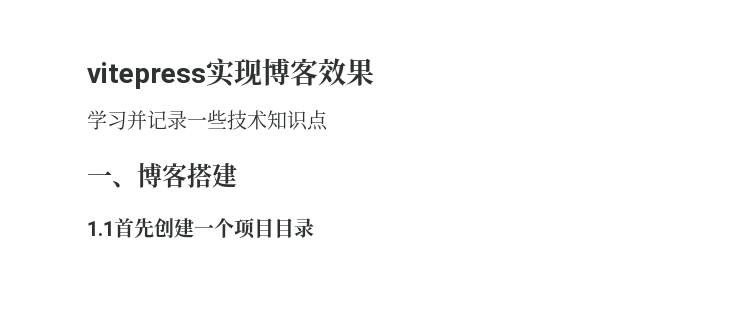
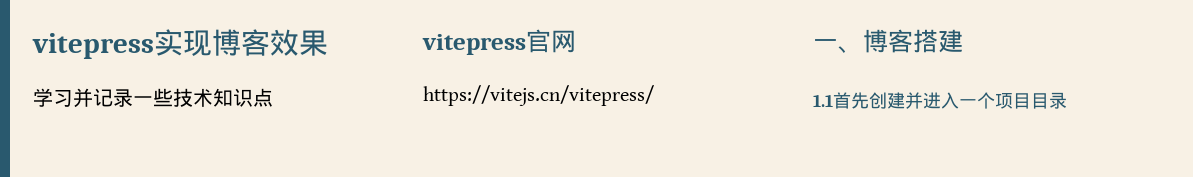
(328, 120) none -> [422,29,576,55] [423,85,654,106] // vitepress官网 // https://vitejs.cn/vitepress/
(194, 228) none -> [905,92,959,109] 并进入

